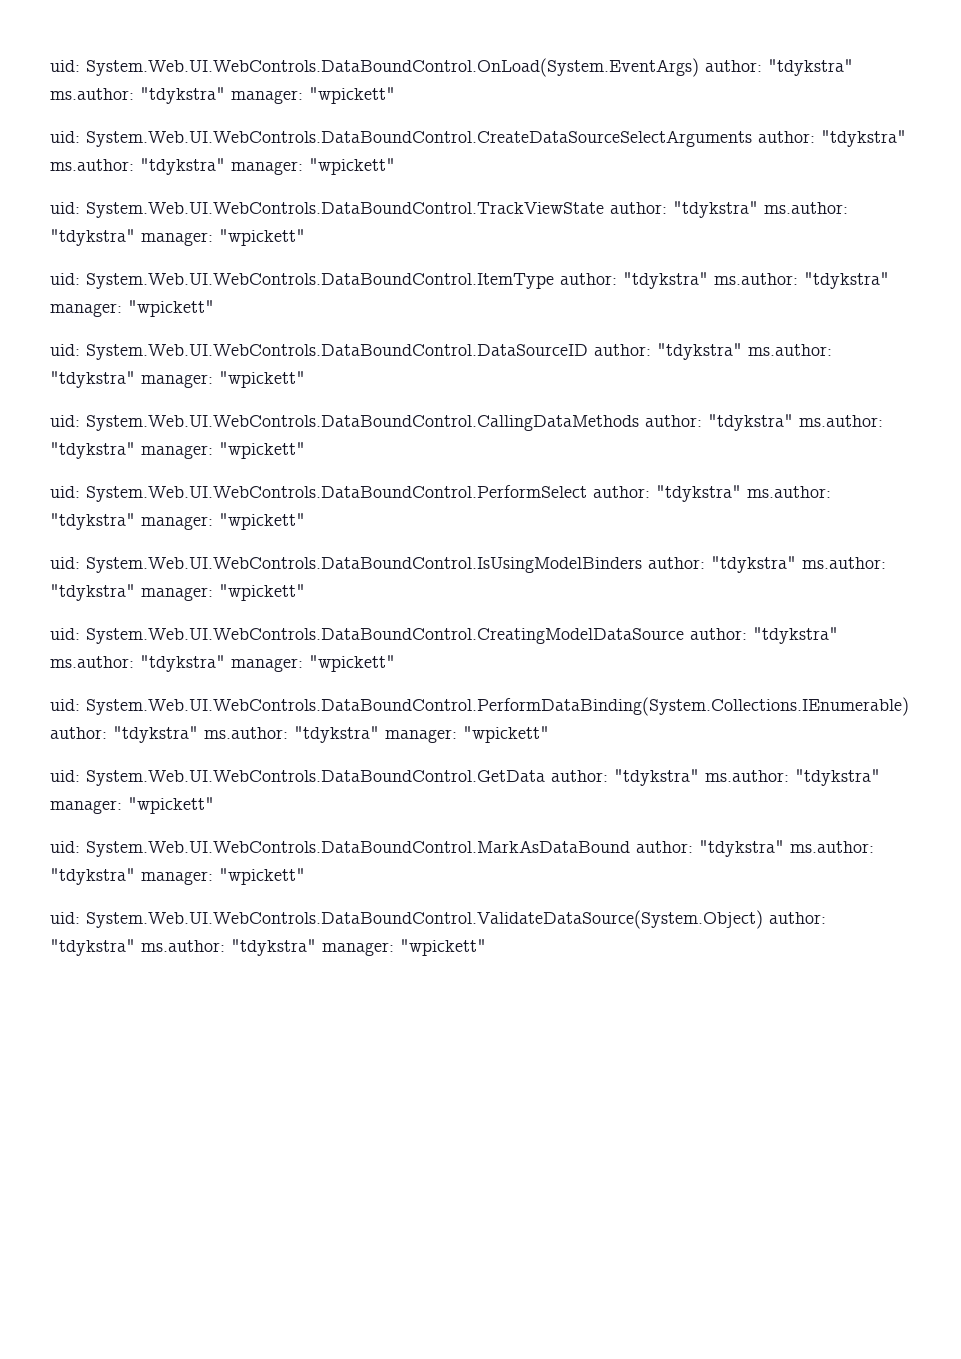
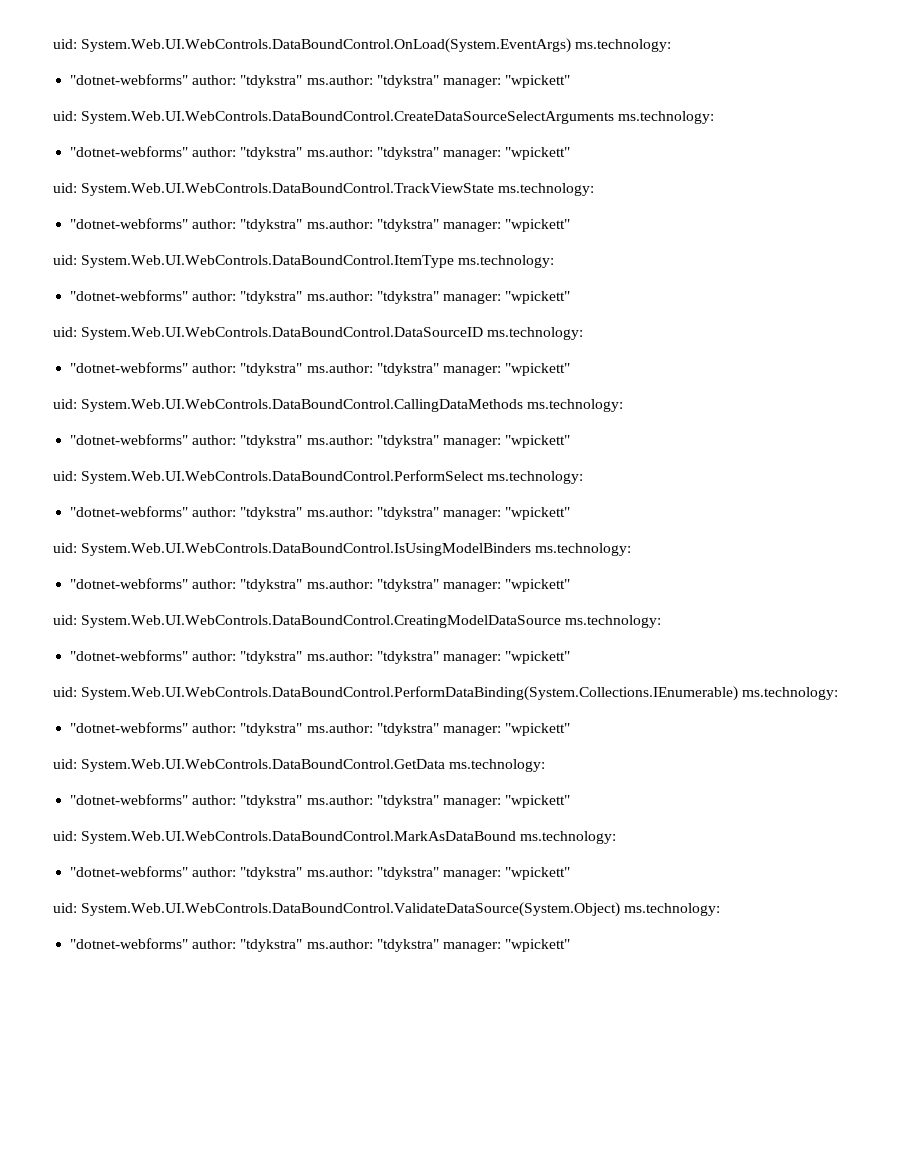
(699, 67) none -> [575,39,672,52] [70,74,189,85] ms.technology: // "dotnet-webforms"
(752, 138) none -> [618,111,715,124] [70,146,189,157] ms.technology: // "dotnet-webforms"
(604, 210) none -> [498,183,595,196] [70,218,189,229] ms.technology: // "dotnet-webforms"
(554, 281) none -> [458,255,555,268] [70,290,189,301] ms.technology: // "dotnet-webforms"
(588, 352) none -> [487,327,584,340] [70,362,189,373] ms.technology: // "dotnet-webforms"
(639, 423) none -> [527,399,624,412] [70,434,189,445] ms.technology: // "dotnet-webforms"
(587, 493) none -> [487,471,584,484] [70,506,189,517] ms.technology: // "dotnet-webforms"
(642, 565) none -> [535,543,632,556] [70,578,189,589] ms.technology: // "dotnet-webforms"
(684, 636) none -> [565,615,662,628] [70,650,189,661] ms.technology: // "dotnet-webforms"
(909, 706) none -> [742,687,839,700] [70,722,189,733] ms.technology: // "dotnet-webforms"
(545, 778) none -> [449,759,546,772] [70,794,189,805] ms.technology: // "dotnet-webforms"
(630, 848) none -> [520,831,617,844] [70,866,189,877] ms.technology: // "dotnet-webforms"
(763, 919) none -> [624,903,721,916] [70,938,189,949] ms.technology: // "dotnet-webforms"

